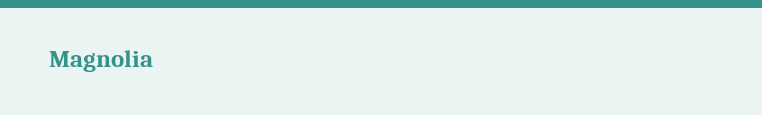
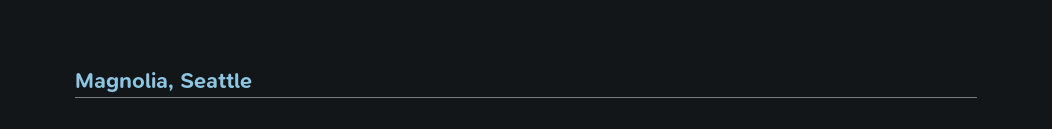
[49,50,153,72] Magnolia -> [75,72,252,92] Magnolia, Seattle

